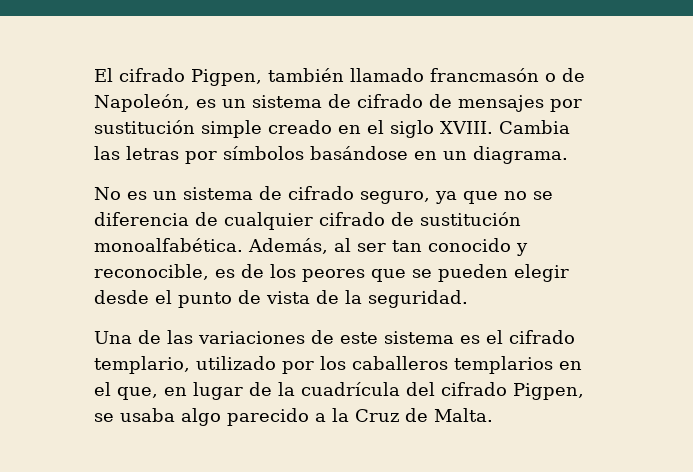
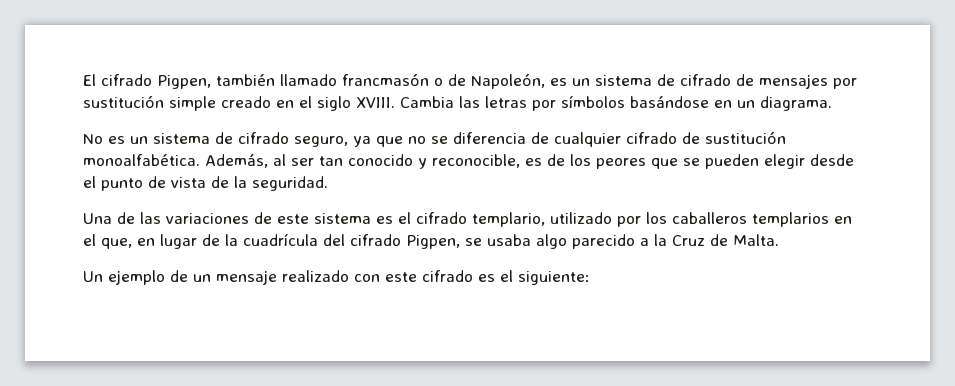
(493, 415) none -> [83,270,590,285] // Un ejemplo de un mensaje realizado con este cifrado es el siguiente:

